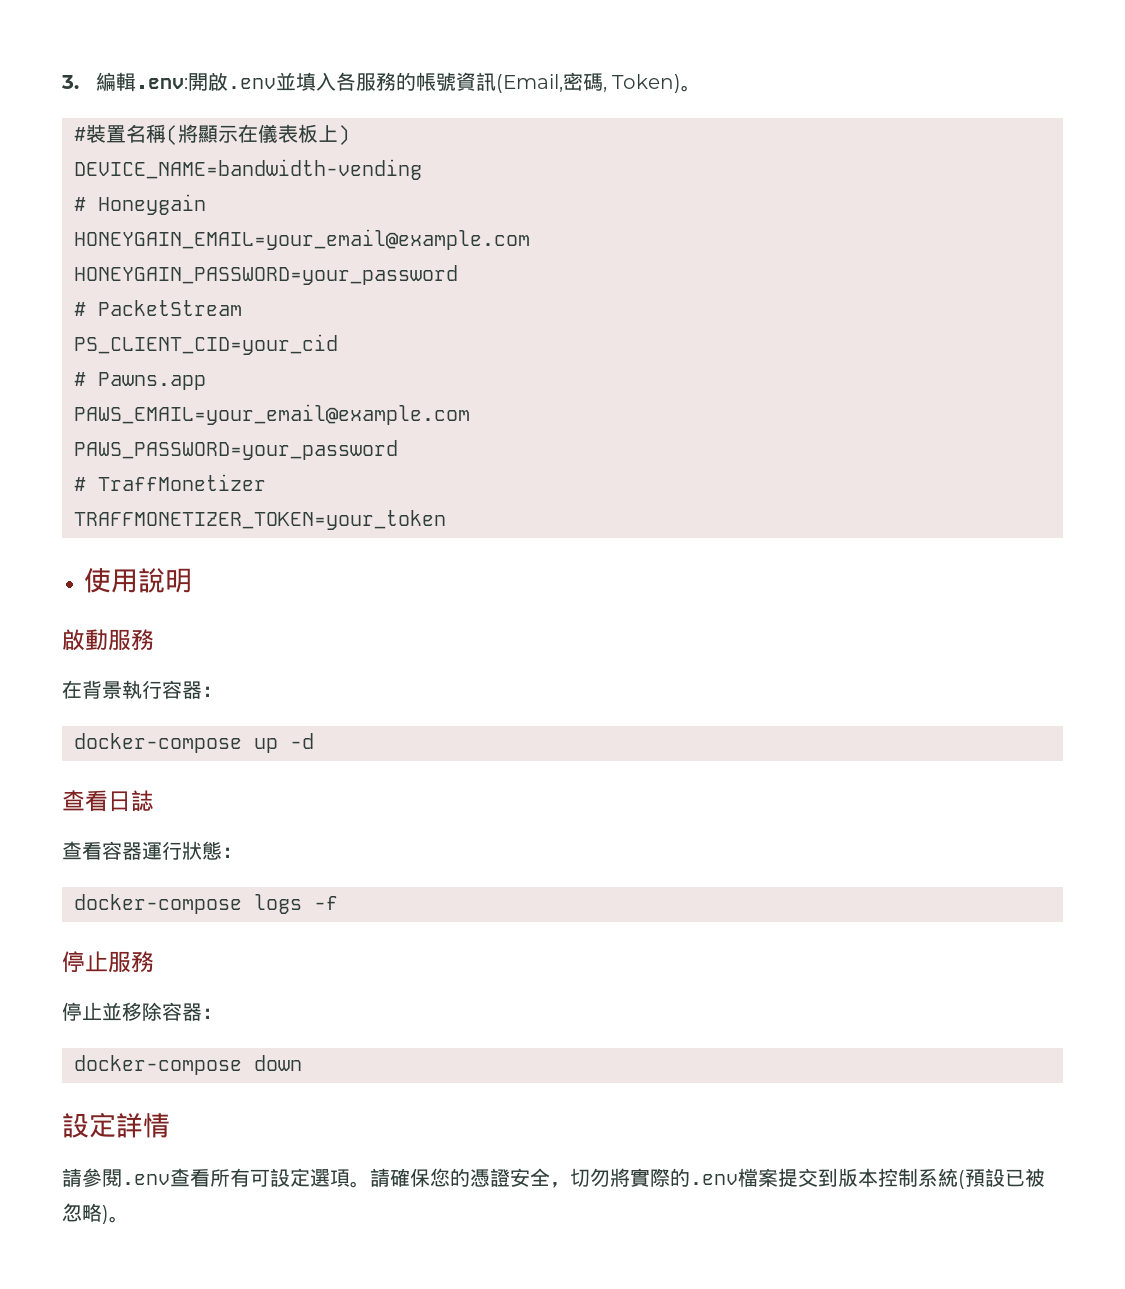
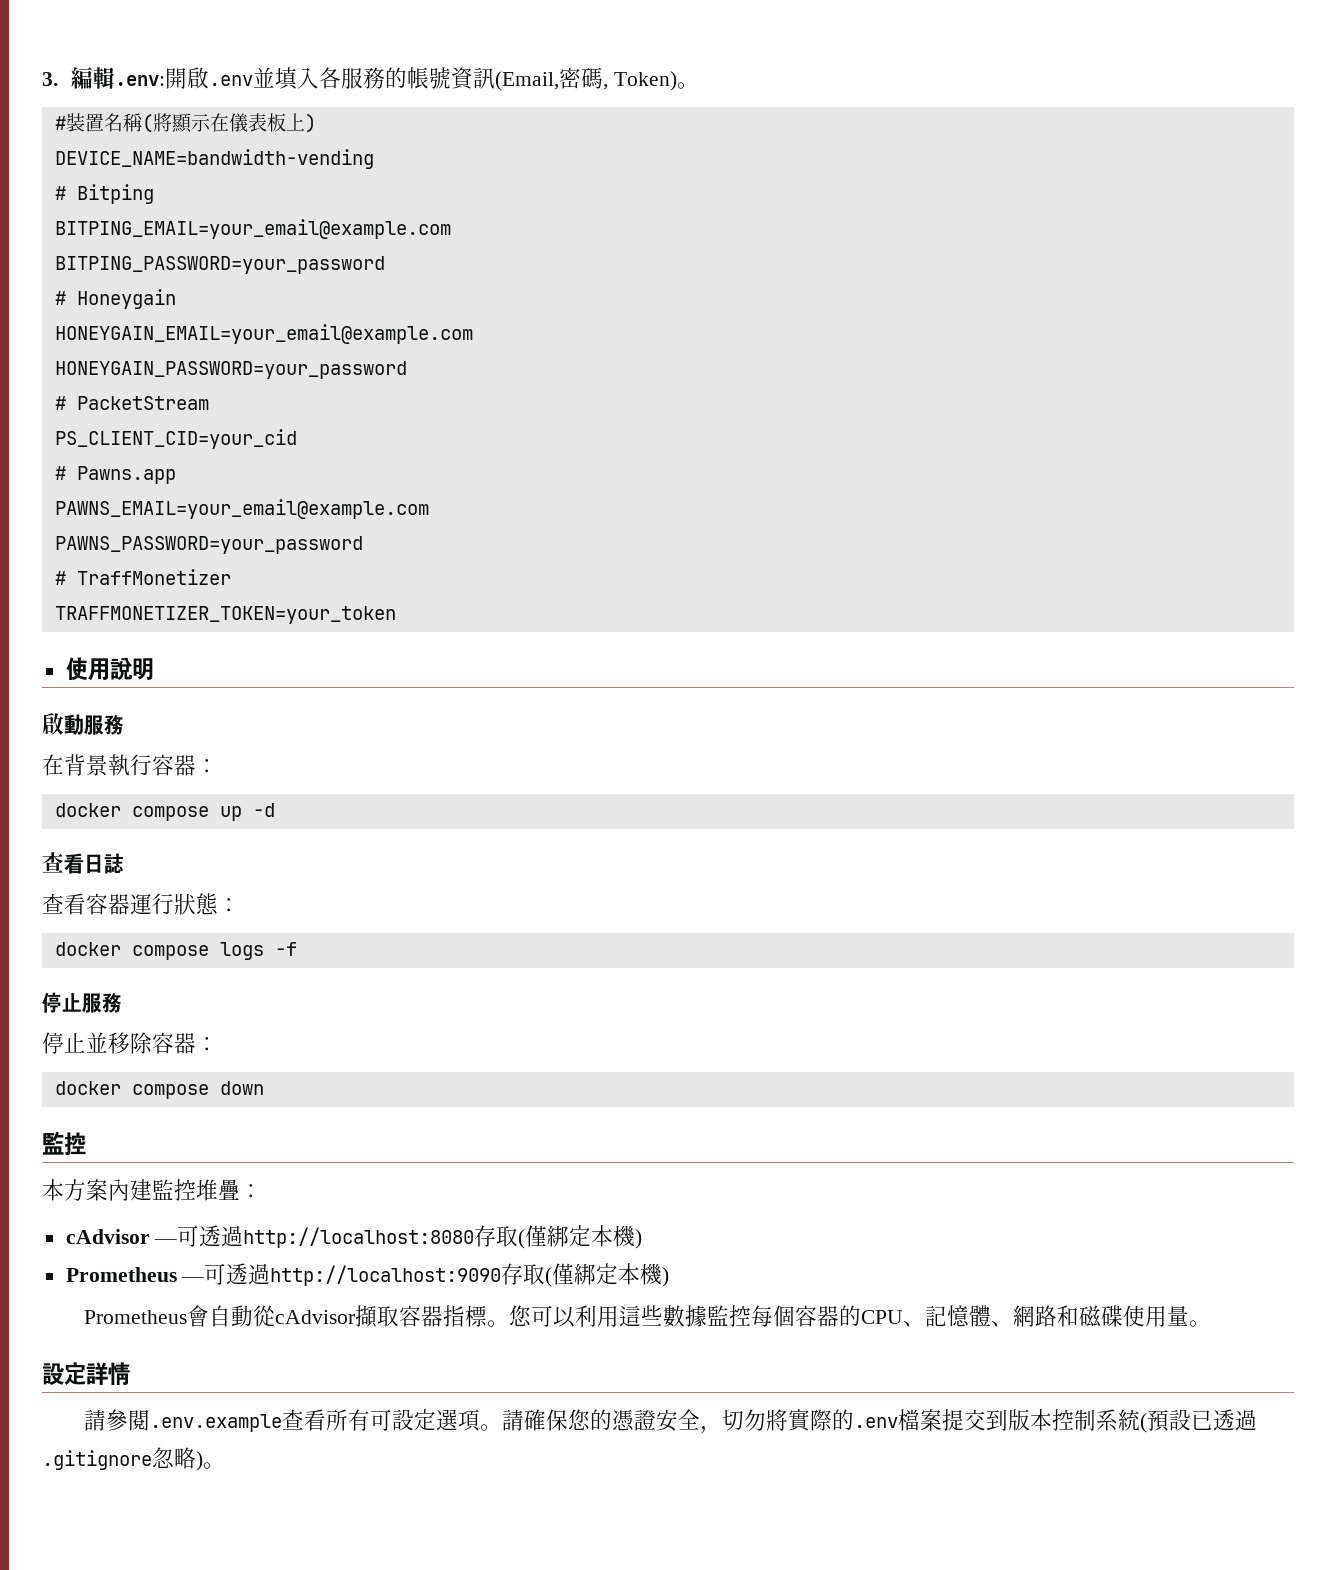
(422, 169) none -> [54,184,154,204] [54,219,451,239] [54,256,385,274] // # Bitping // BITPING_EMAIL=your_email@example.com // BITPING_PASSWORD=your_password
[74,404,470,425] [74,440,398,460] PAWS_EMAIL=your_email@example.com // PAWS_PASSWORD=your_password -> [54,499,429,519] [54,536,363,554] PAWNS_EMAIL=your_email@example.com // PAWNS_PASSWORD=your_password
[74,733,242,753] docker-compose -> [54,803,209,821] docker compose
[74,894,242,914] docker-compose -> [54,942,209,960] docker compose
[74,1055,242,1075] docker-compose -> [54,1081,209,1099] docker compose
(302, 1063) none -> [42,1131,86,1156] [42,1179,262,1201] [65,1225,643,1249] [65,1263,670,1287] [83,1305,1211,1328] // 監控 // 本方案內建監控堆疊： // cAdvisor —可透過http://localhost:8080存取(僅綁定本機) // Prometheus —可透過http://localhost:9090存取(僅綁定本機) // Prometheus會自動從cAdvisor擷取容器指標。您可以利用這些數據監控每個容器的CPU、記憶體、網路和磁碟使用量。
[122,1174,170,1185] .env -> [149,1414,282,1432] .env.example
[1025,1168,1045,1187] 被 -> [1212,1409,1257,1431] [42,1450,152,1470] 透過.gitignore

